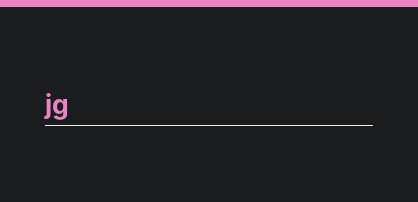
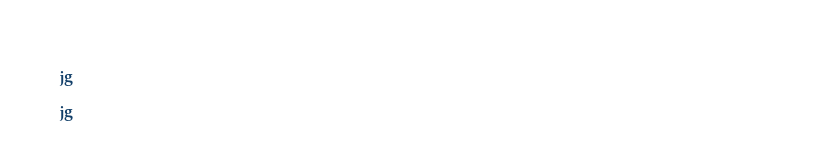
[44,93,69,120] jg -> [59,71,73,86] [59,106,73,121] jg // jg

